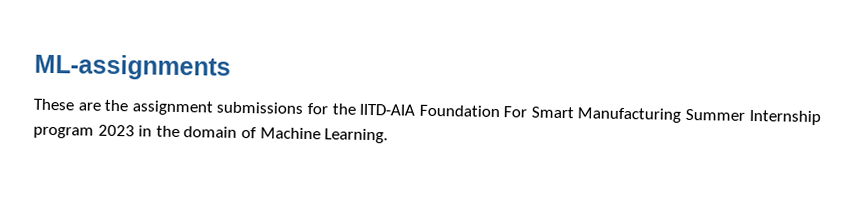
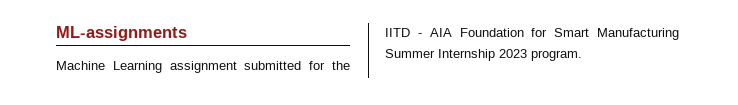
[33,98,821,126] [33,124,389,144] These are the assignment submissions for the IITD-AIA Foundation For Smart Manufacturing Summer Internship program 2023 in the domain of Machine Learning. -> [56,61,351,73] [385,28,679,40] [385,49,582,61] Machine Learning assignment submitted for the IITD - AIA Foundation for Smart Manufacturing Summer Internship 2023 program.

